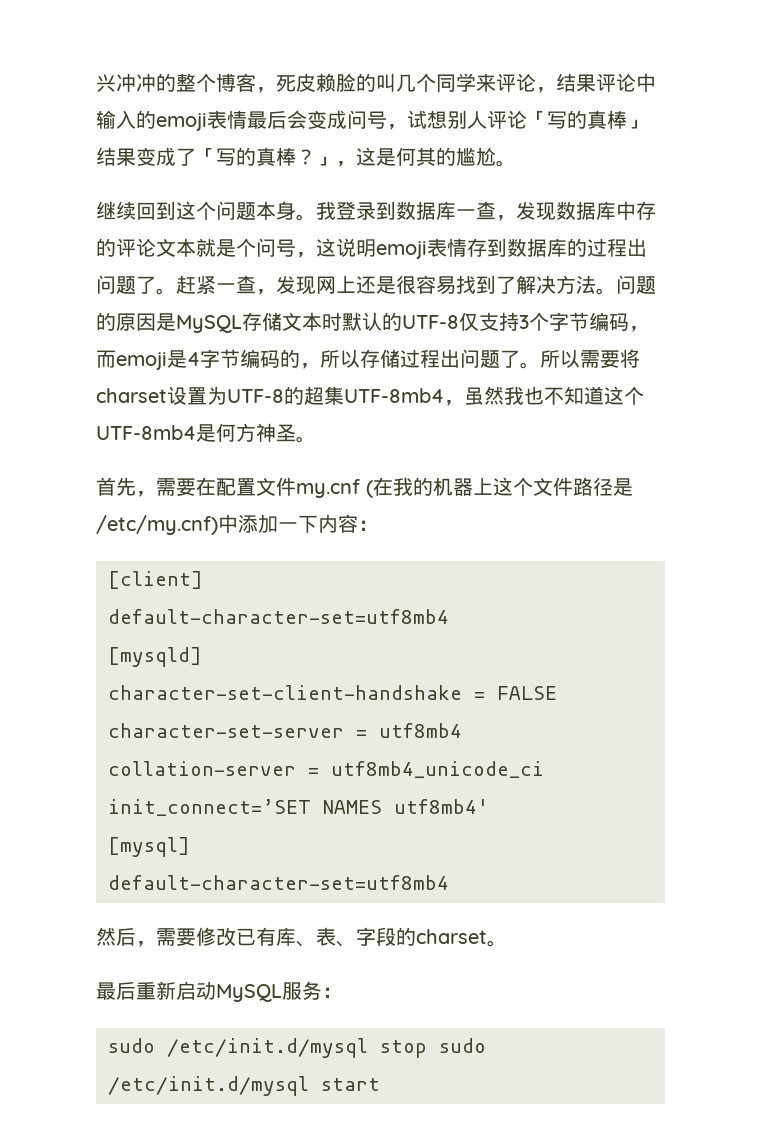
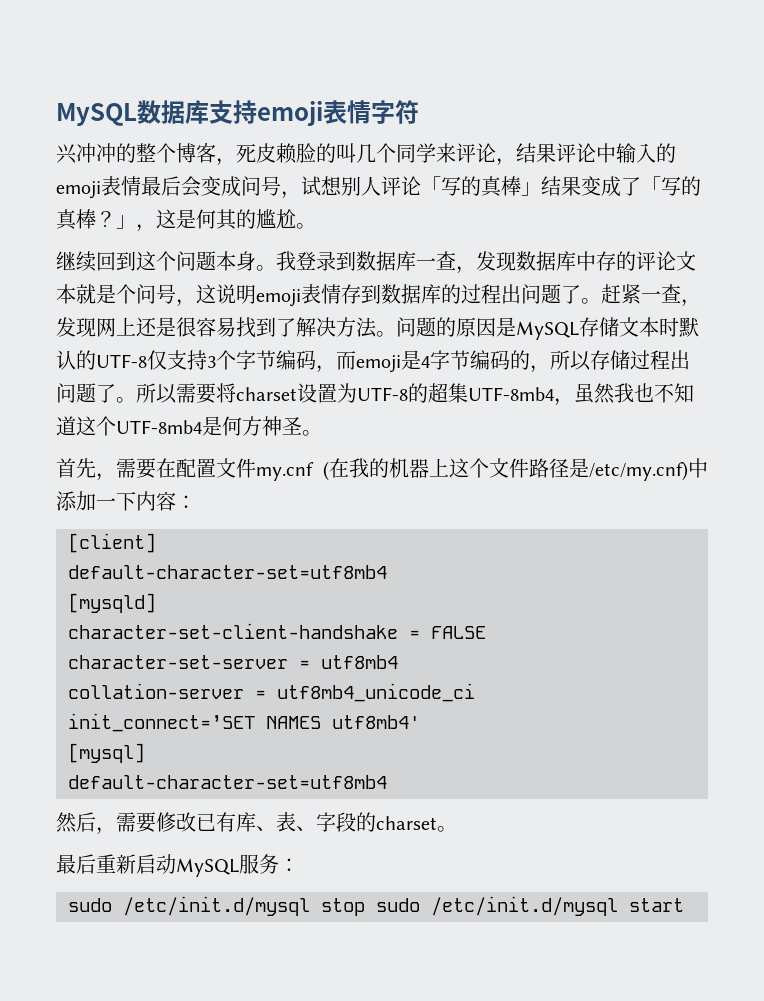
(96, 83) none -> [56,100,419,126] MySQL数据库支持emoji表情字符 //

